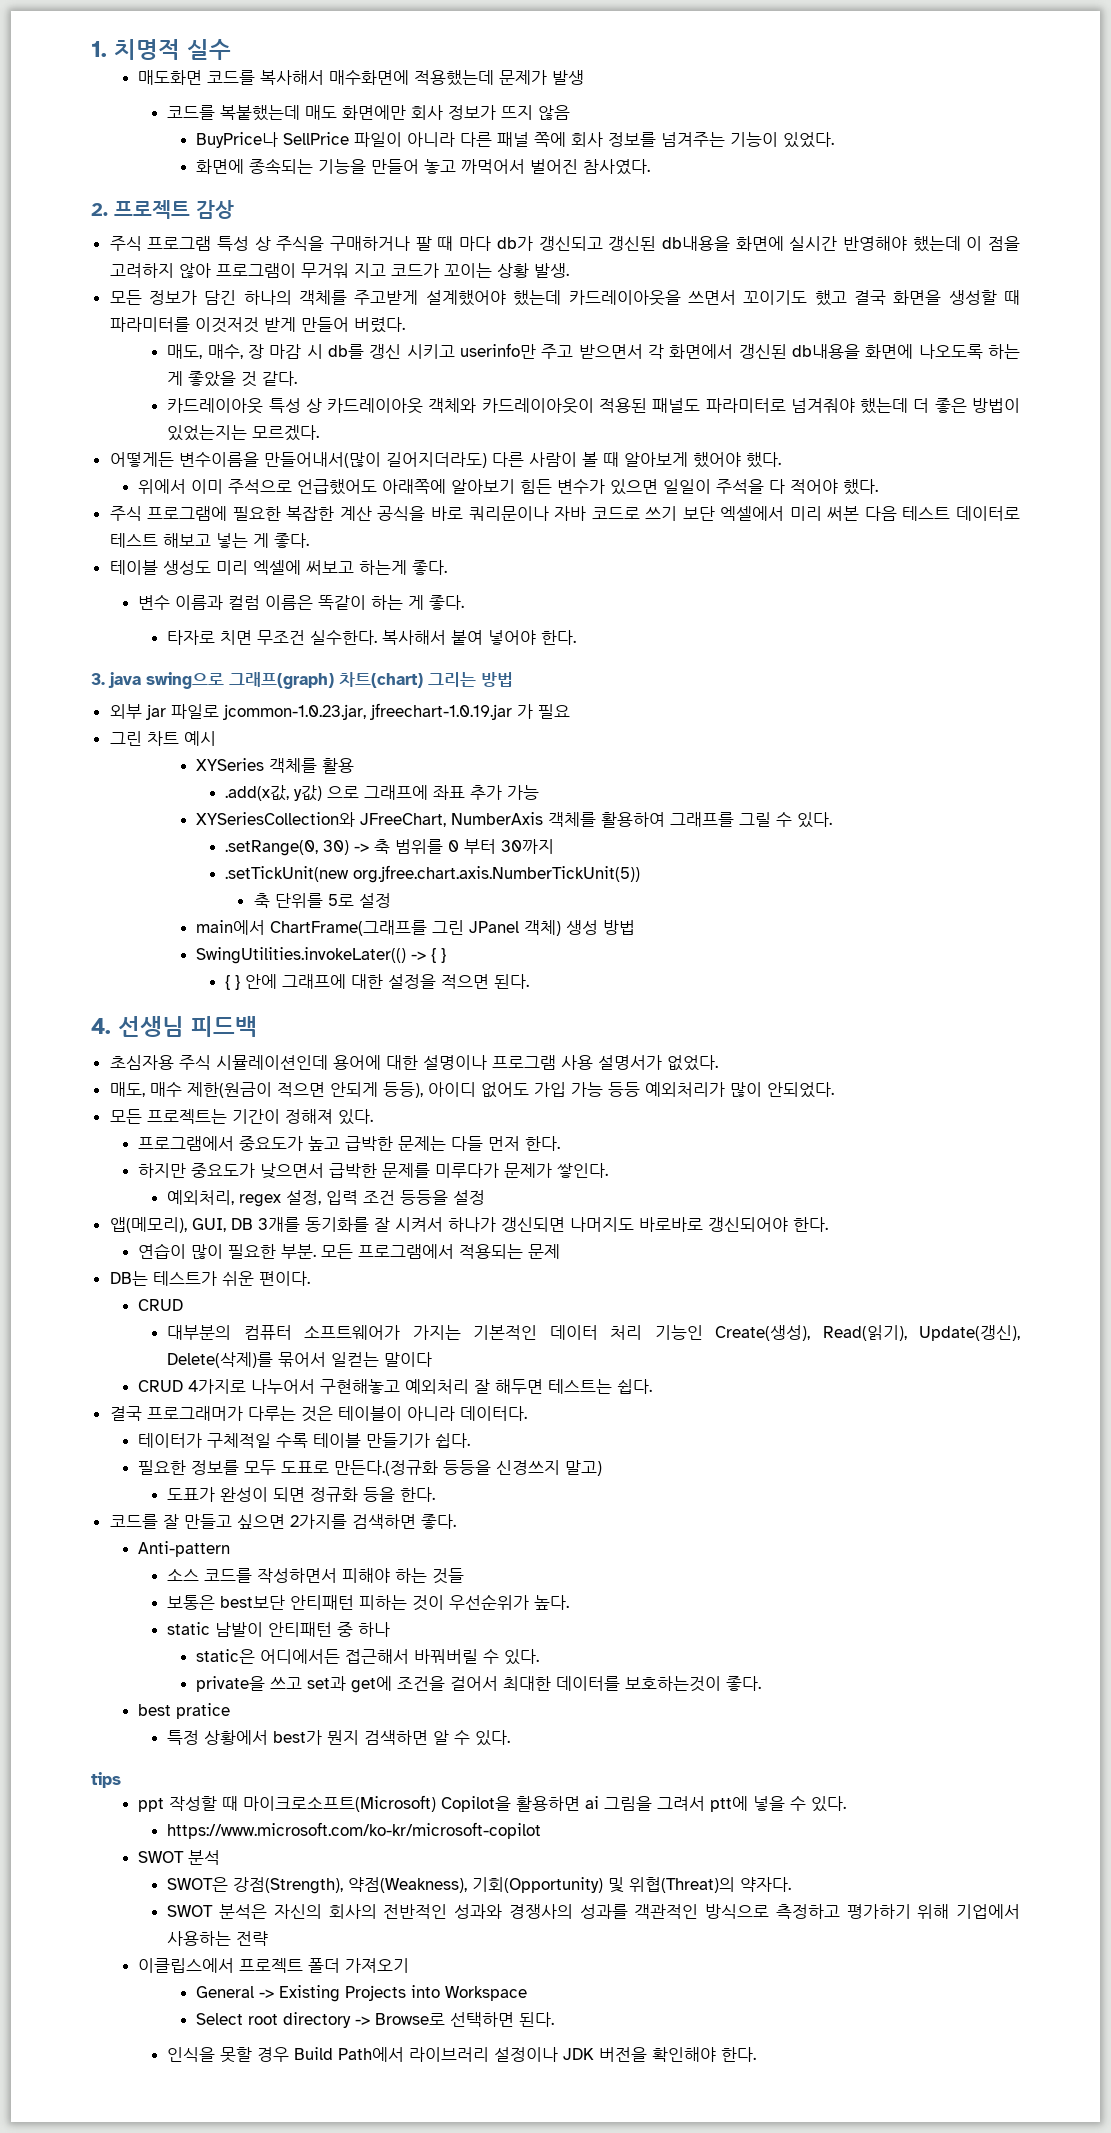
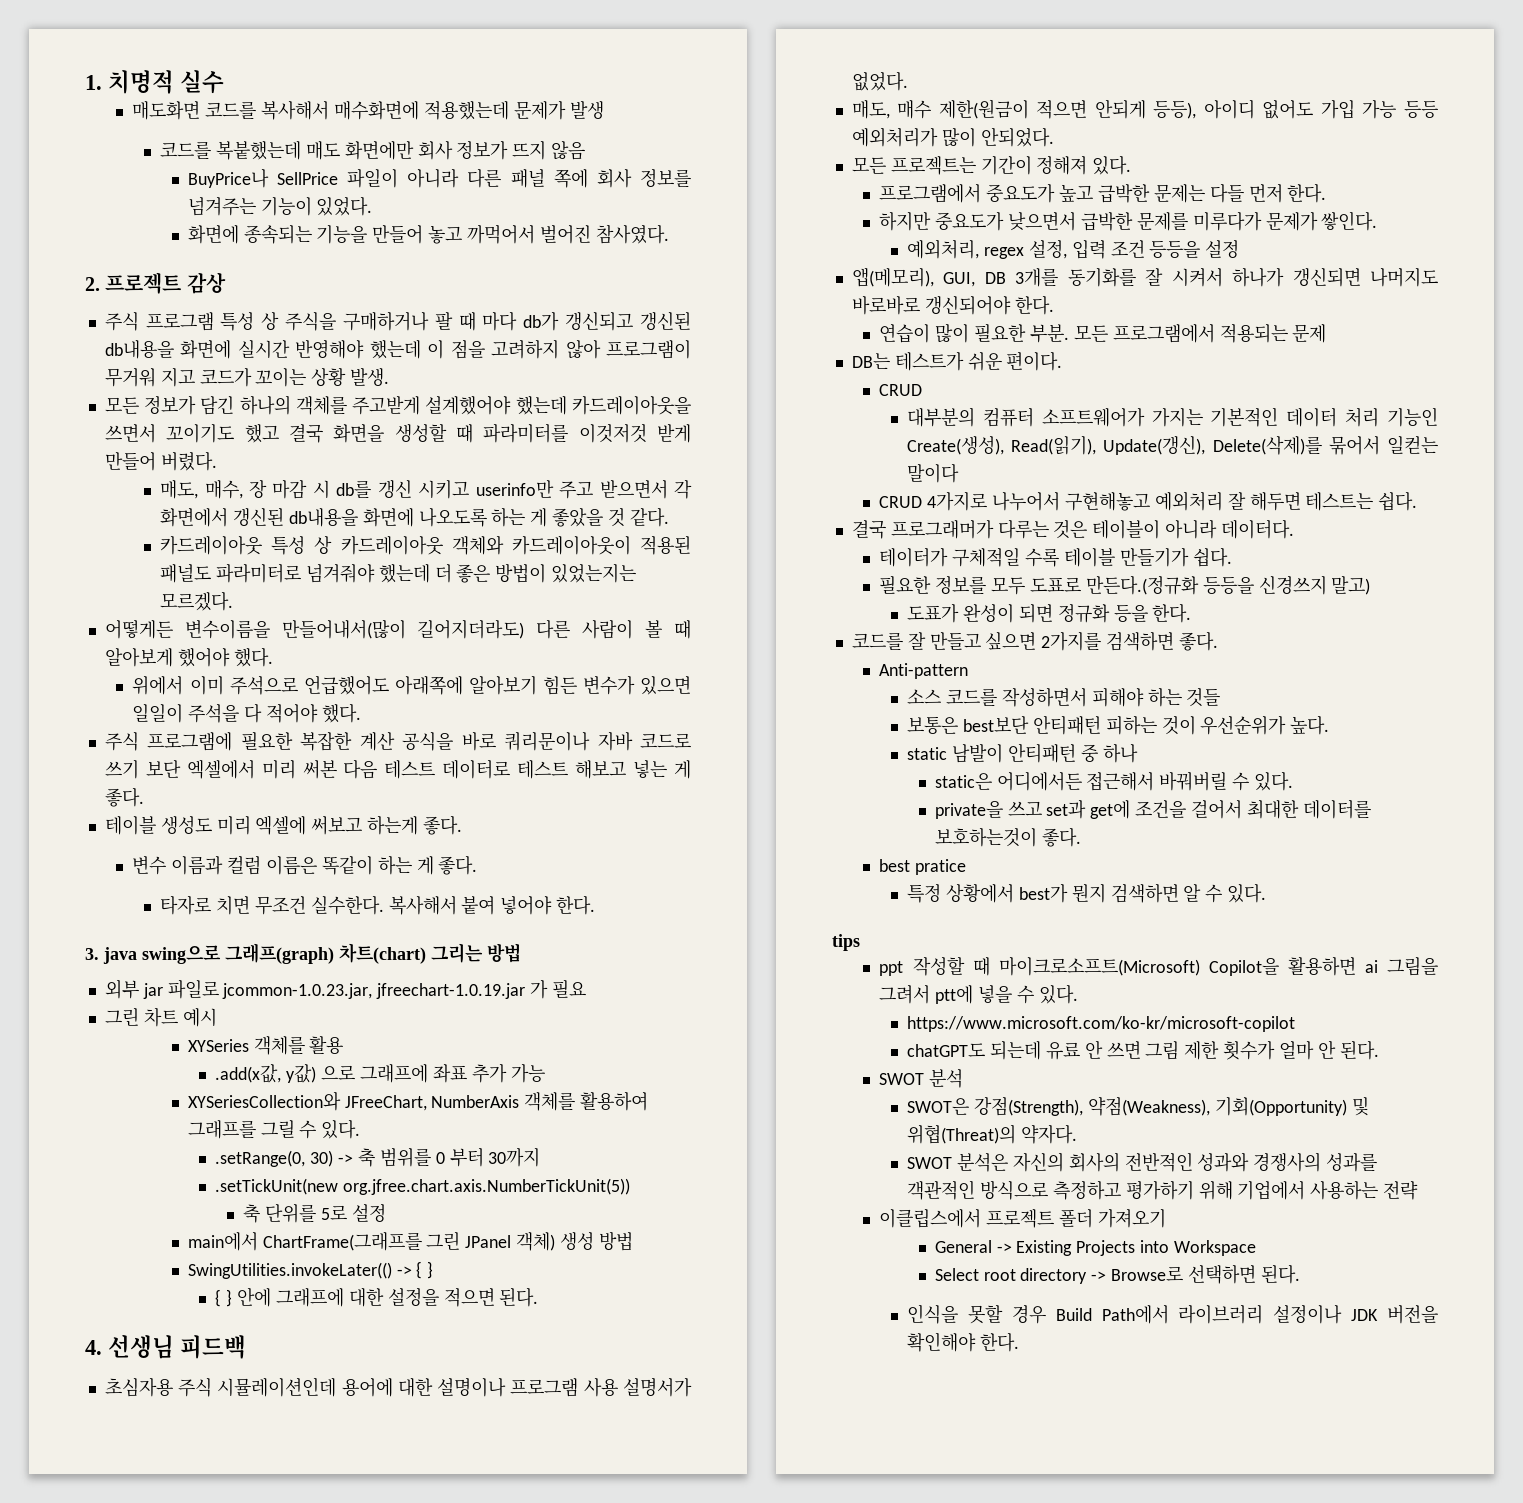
(542, 1830) none -> [907,1040,1379,1060] // chatGPT도 되는데 유료 안 쓰면 그림 제한 횟수가 얼마 안 된다.

